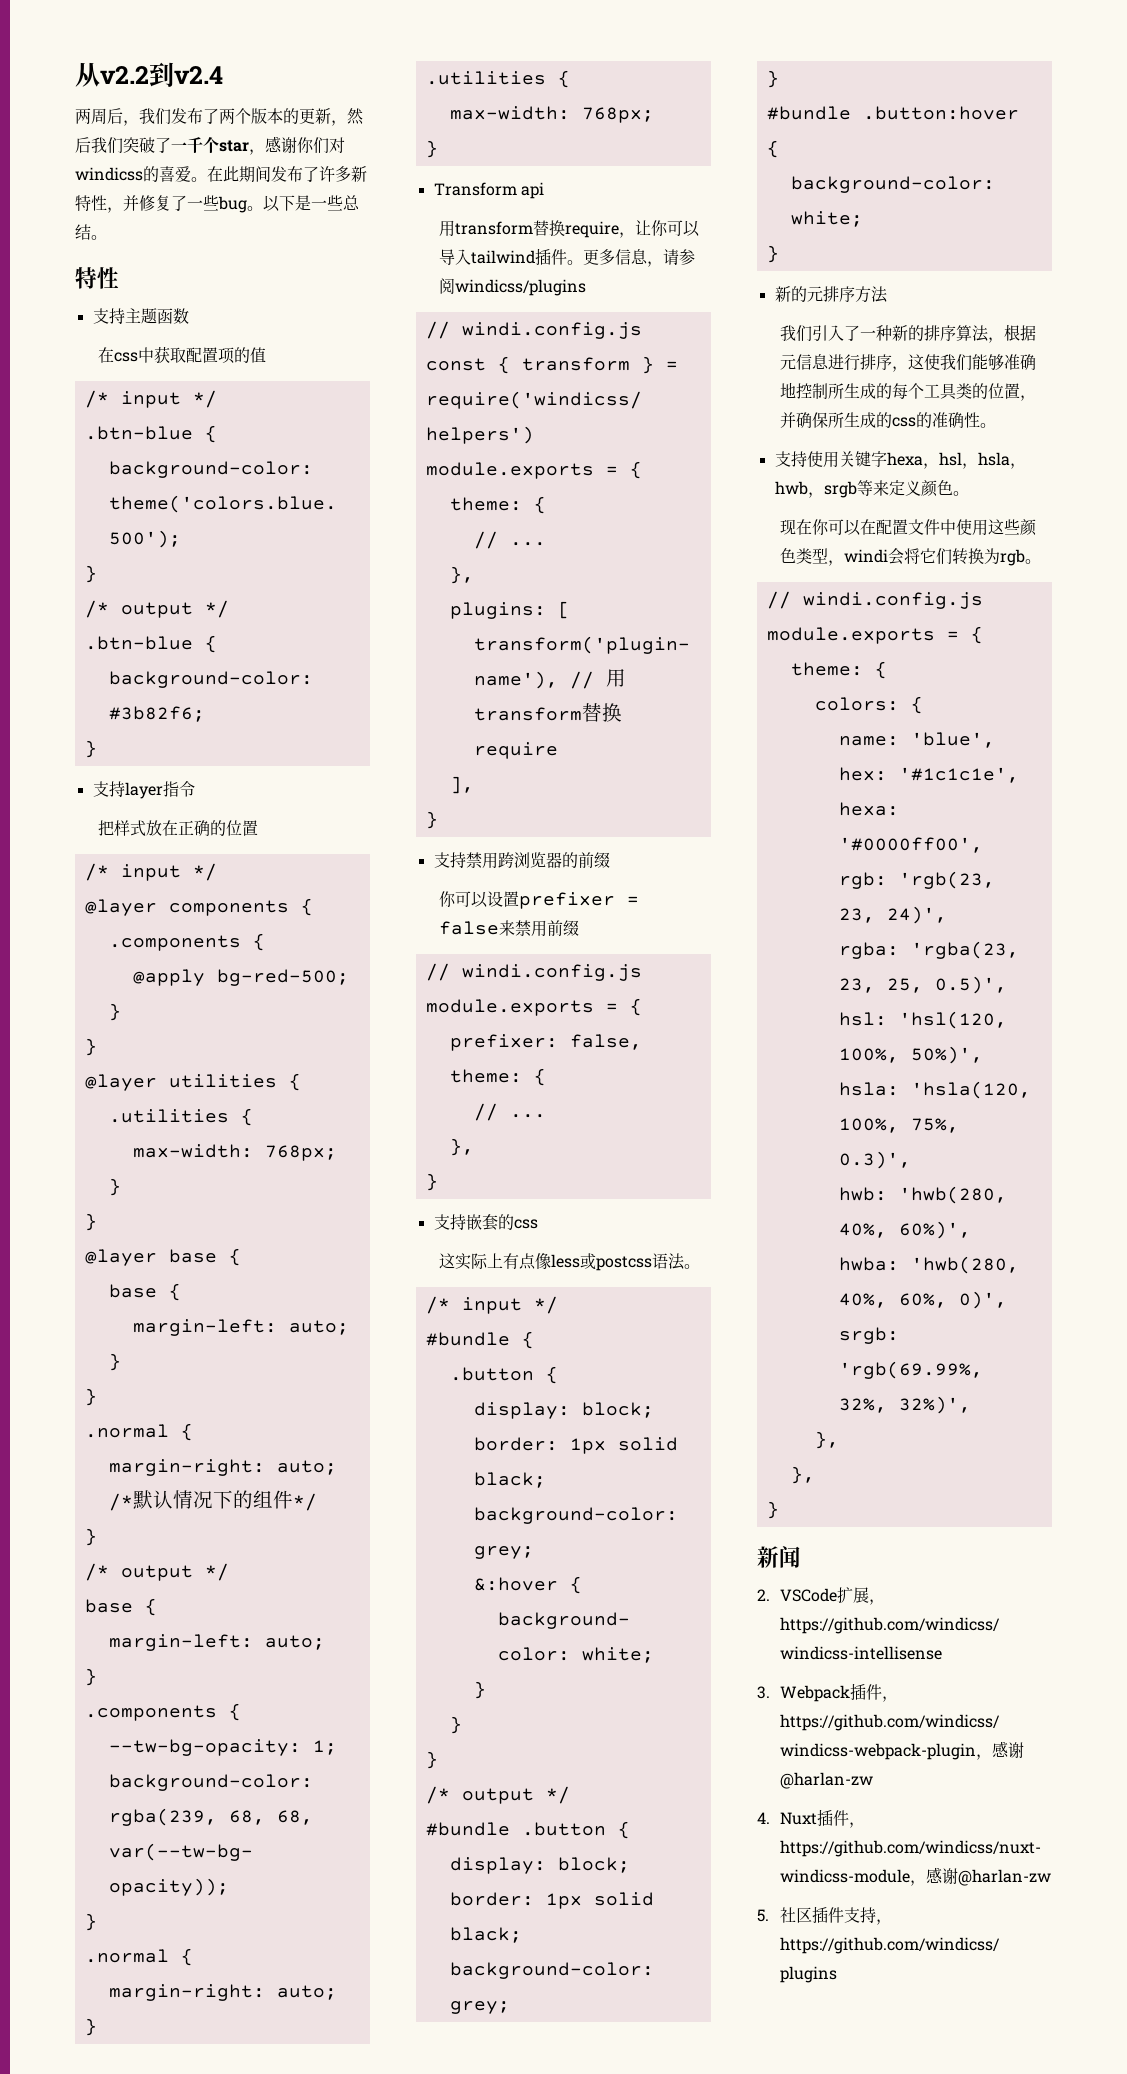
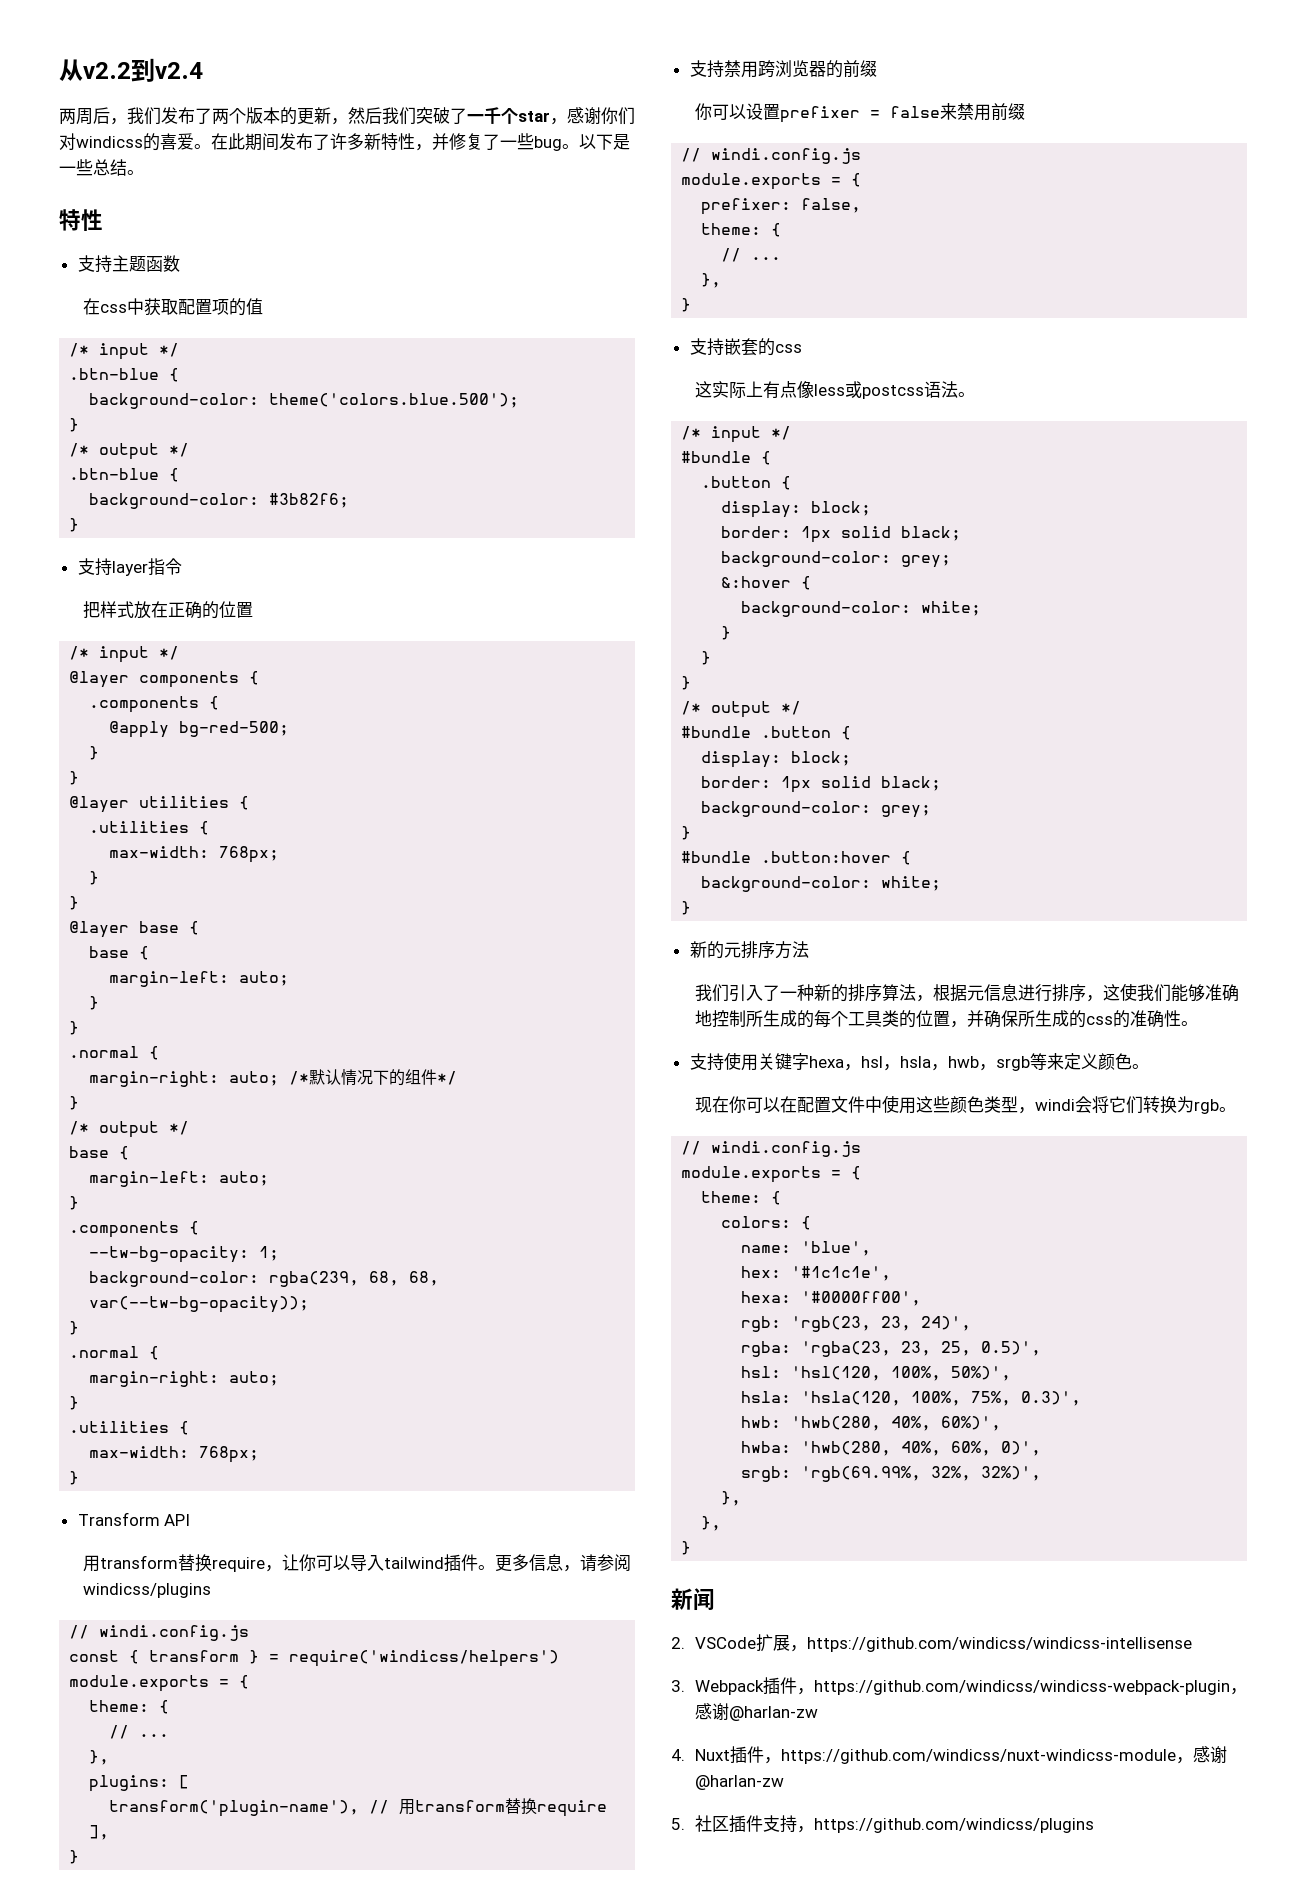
[520,182,544,199] api -> [164,1514,191,1526] API

